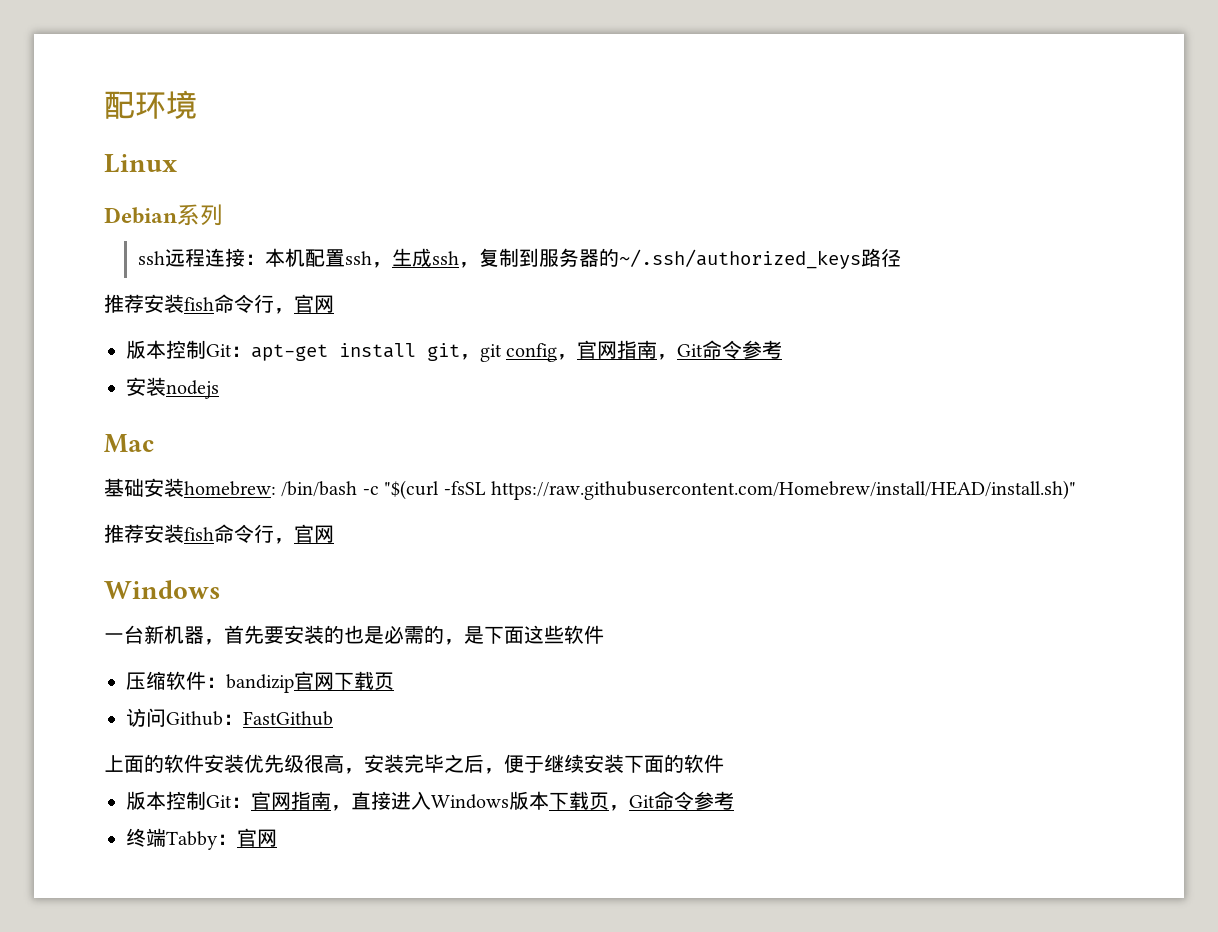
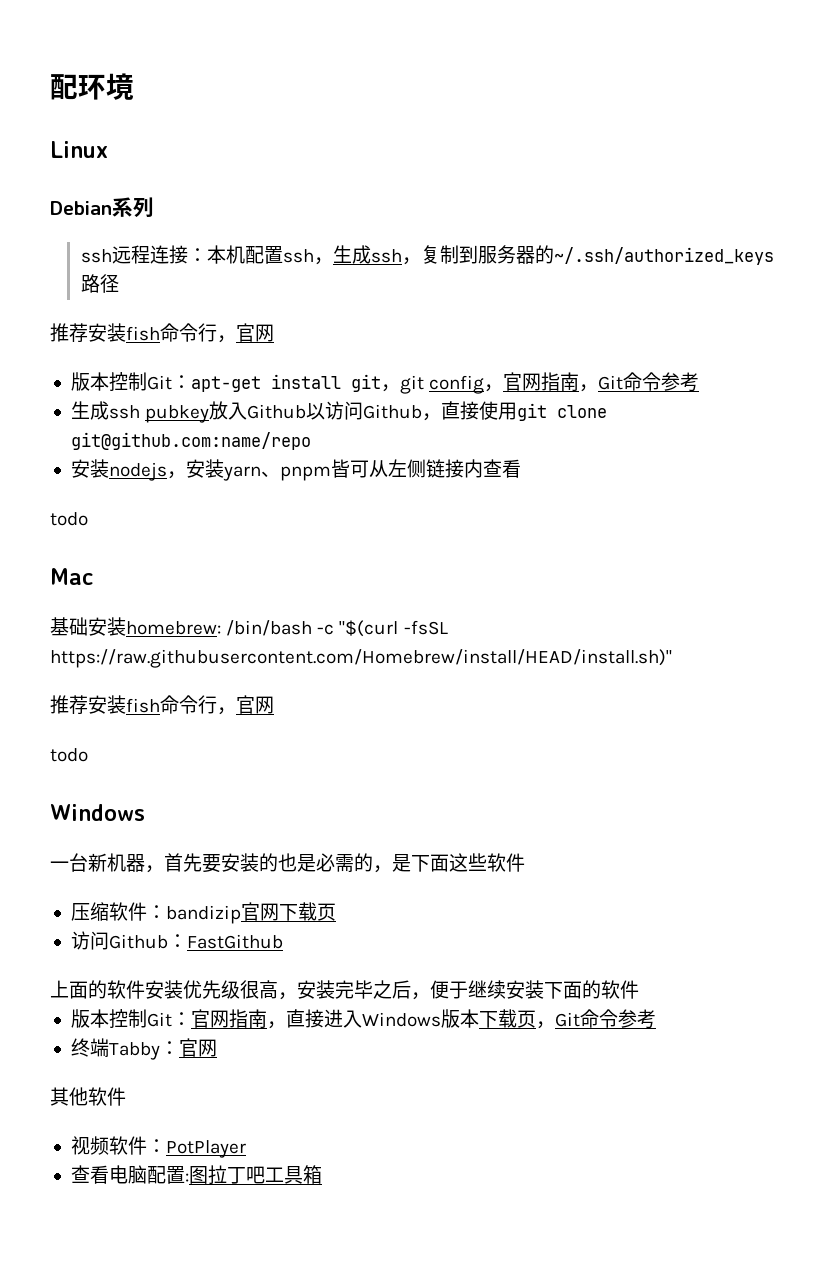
[126,377,219,399] 安装nodejs -> [70,401,608,423] [70,432,311,450] [70,459,521,481] [50,512,88,526] 生成ssh pubkey放入Github以访问Github，直接使用git clone git@github.com:name/repo // 安装nodejs，安装yarn、pnpm皆可从左侧链接内查看 // todo
(334, 534) none -> [50,748,88,762] // todo
(277, 838) none -> [50,1087,126,1106] [70,1136,246,1158] [70,1165,322,1185] // 其他软件 // 视频软件：PotPlayer // 查看电脑配置:图拉丁吧工具箱

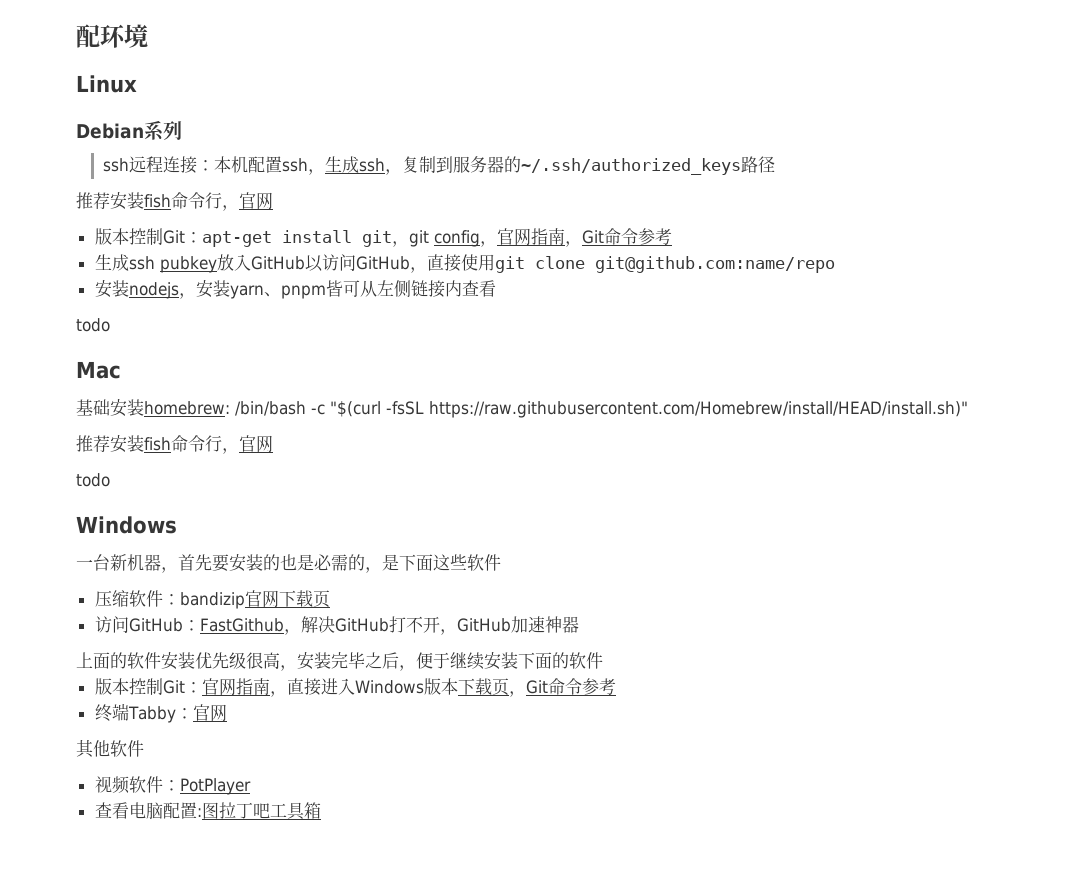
[247,401,423,420] Github以访问Github -> [250,254,410,272] GitHub以访问GitHub
[108,934,168,949] Github -> [128,618,183,632] GitHub
(283, 941) none -> [283,616,579,635] ，解决GitHub打不开，GitHub加速神器

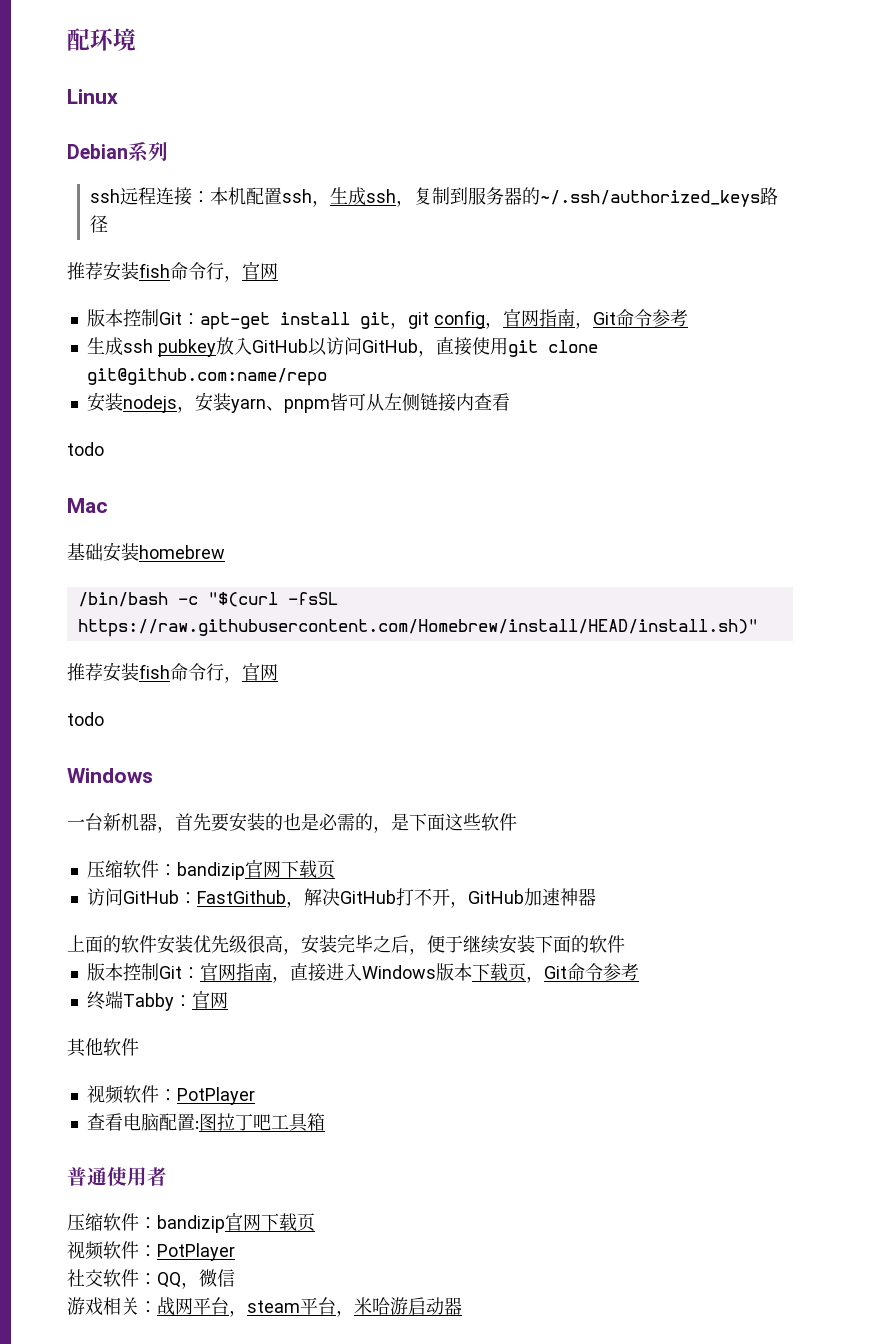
[144,401,230,415] homebrew: -> [139,545,225,559] homebrew //
(321, 810) none -> [67,1167,167,1186] [67,1213,315,1233] [67,1241,235,1261] [67,1269,235,1289] [67,1297,462,1317] // 普通使用者 // 压缩软件：bandizip官网下载页 // 视频软件：PotPlayer // 社交软件：QQ，微信 // 游戏相关：战网平台，steam平台，米哈游启动器

